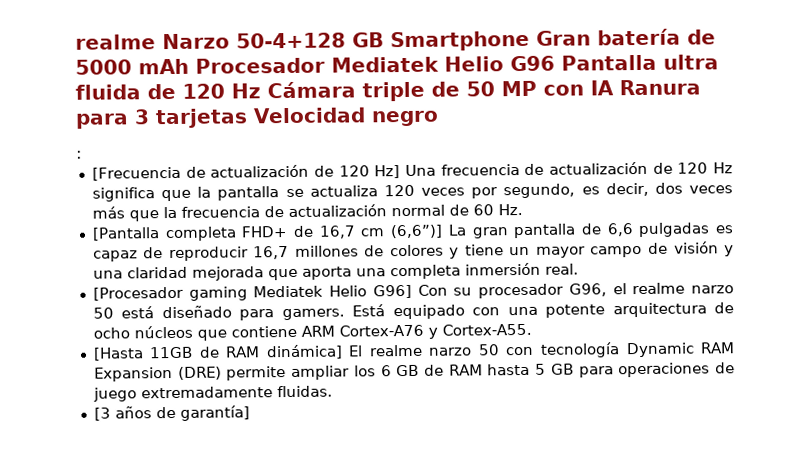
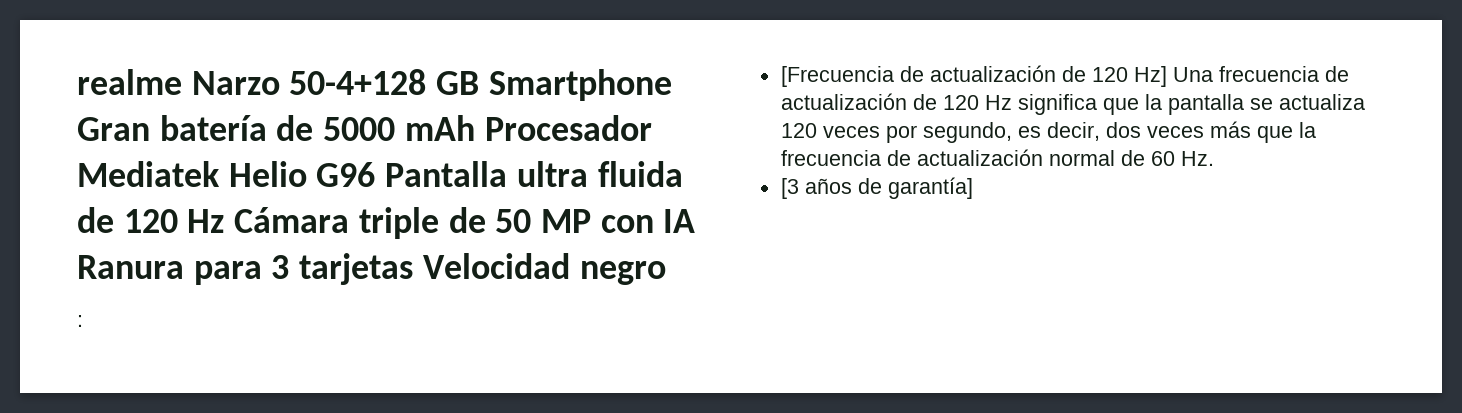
[91,222,734,242] [92,241,734,262] [92,262,579,281] [92,282,735,301] [92,302,734,321] [92,323,532,341] [92,342,735,361] [93,362,736,382] [92,385,333,402] // [Pantalla completa FHD+ de 16,7 cm (6,6”)] La gran pantalla de 6,6 pulgadas es capaz de reproducir 16,7 millones de colores y tiene un mayor campo de visión y una claridad mejorada que aporta una completa inmersión real. // [Procesador gaming Mediatek Helio G96] Con su procesador G96, el realme narzo 50 está diseñado para gamers. Está equipado con una potente arquitectura de ocho núcleos que contiene ARM Cortex-A76 y Cortex-A55. // [Hasta 11GB de RAM dinámica] El realme narzo 50 con tecnología Dynamic RAM Expansion (DRE) permite ampliar los 6 GB de RAM hasta 5 GB para operaciones de juego extremadamente fluidas. -> (1214, 158) none

